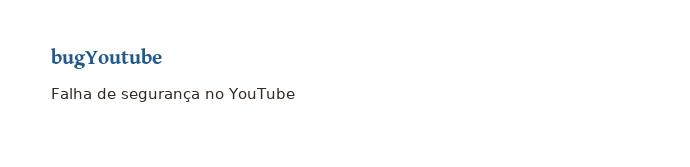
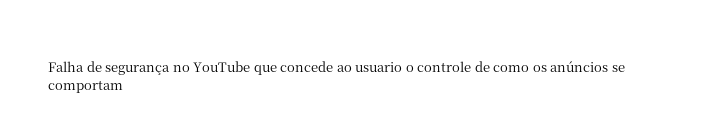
[51,48,162,69] bugYoutube // -> (48, 66) none
(295, 93) none -> [253,61,625,75] [48,80,123,93] que concede ao usuario o controle de como os anúncios se comportam

